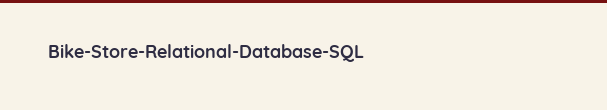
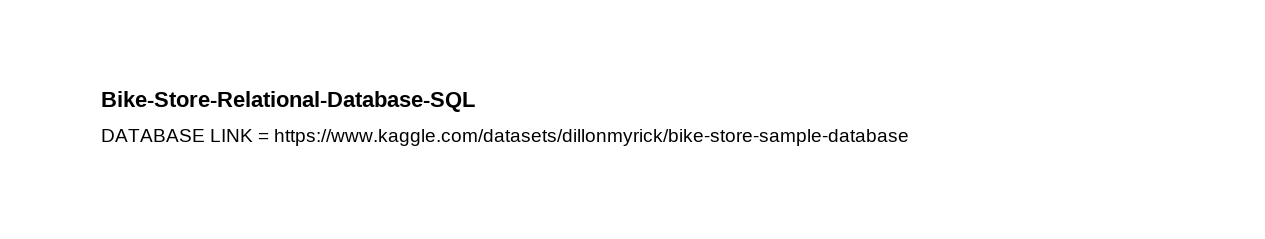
(364, 53) none -> [101,129,910,146] // DATABASE LINK = https://www.kaggle.com/datasets/dillonmyrick/bike-store-sample-database

